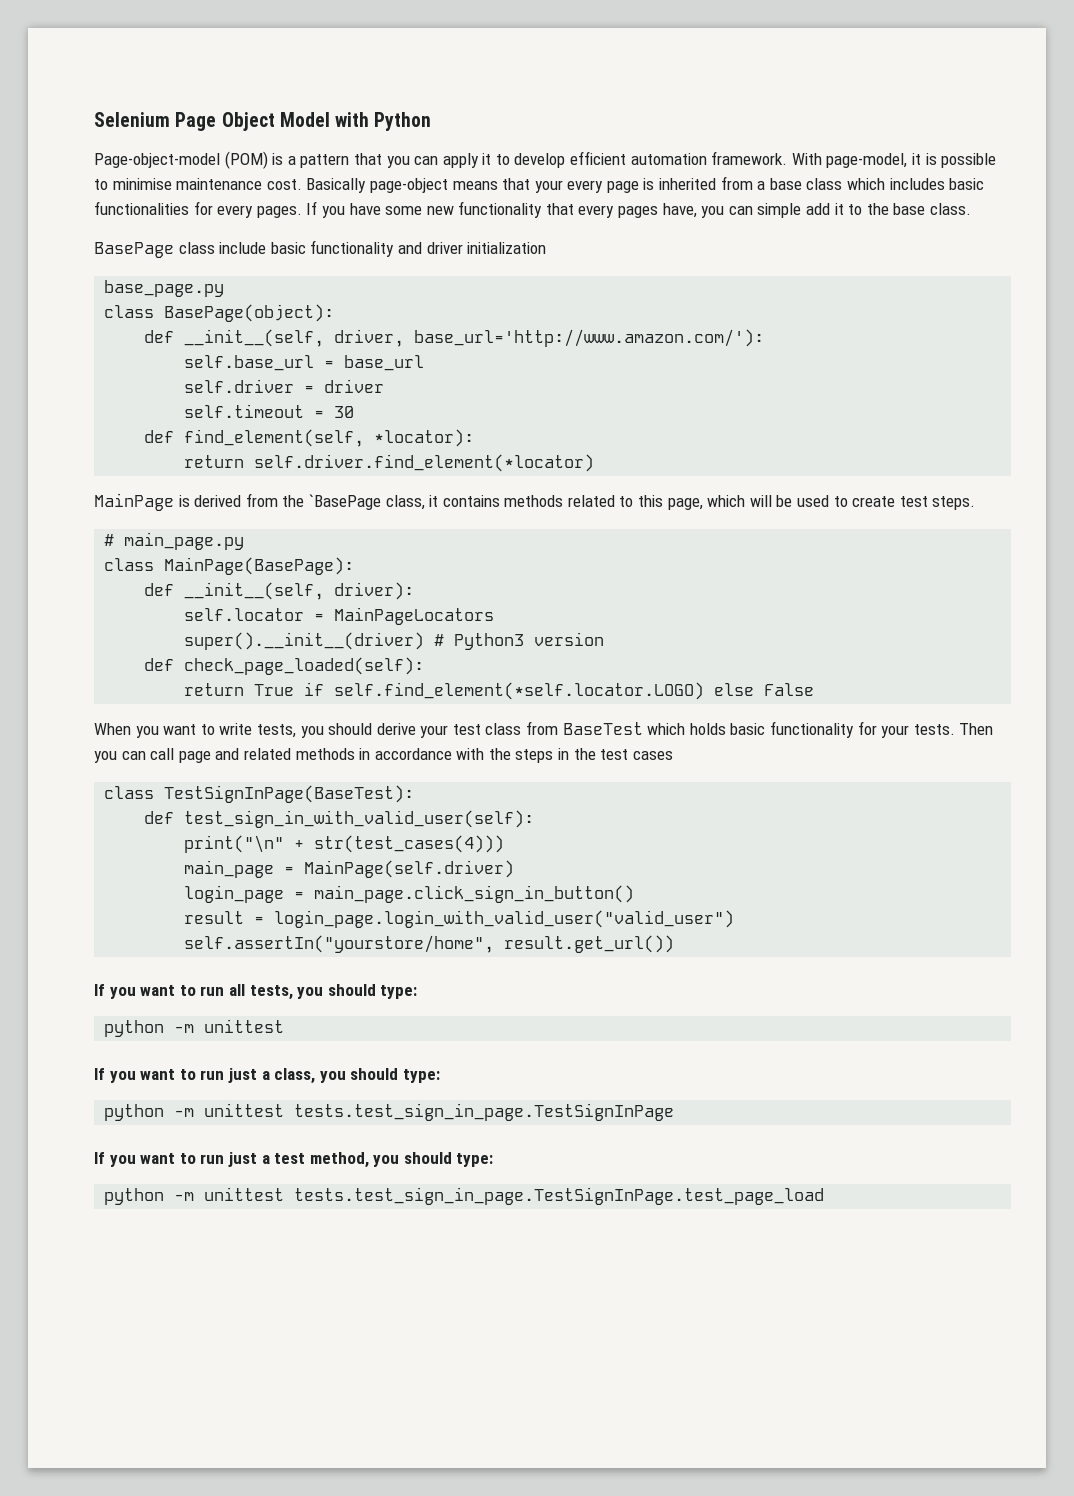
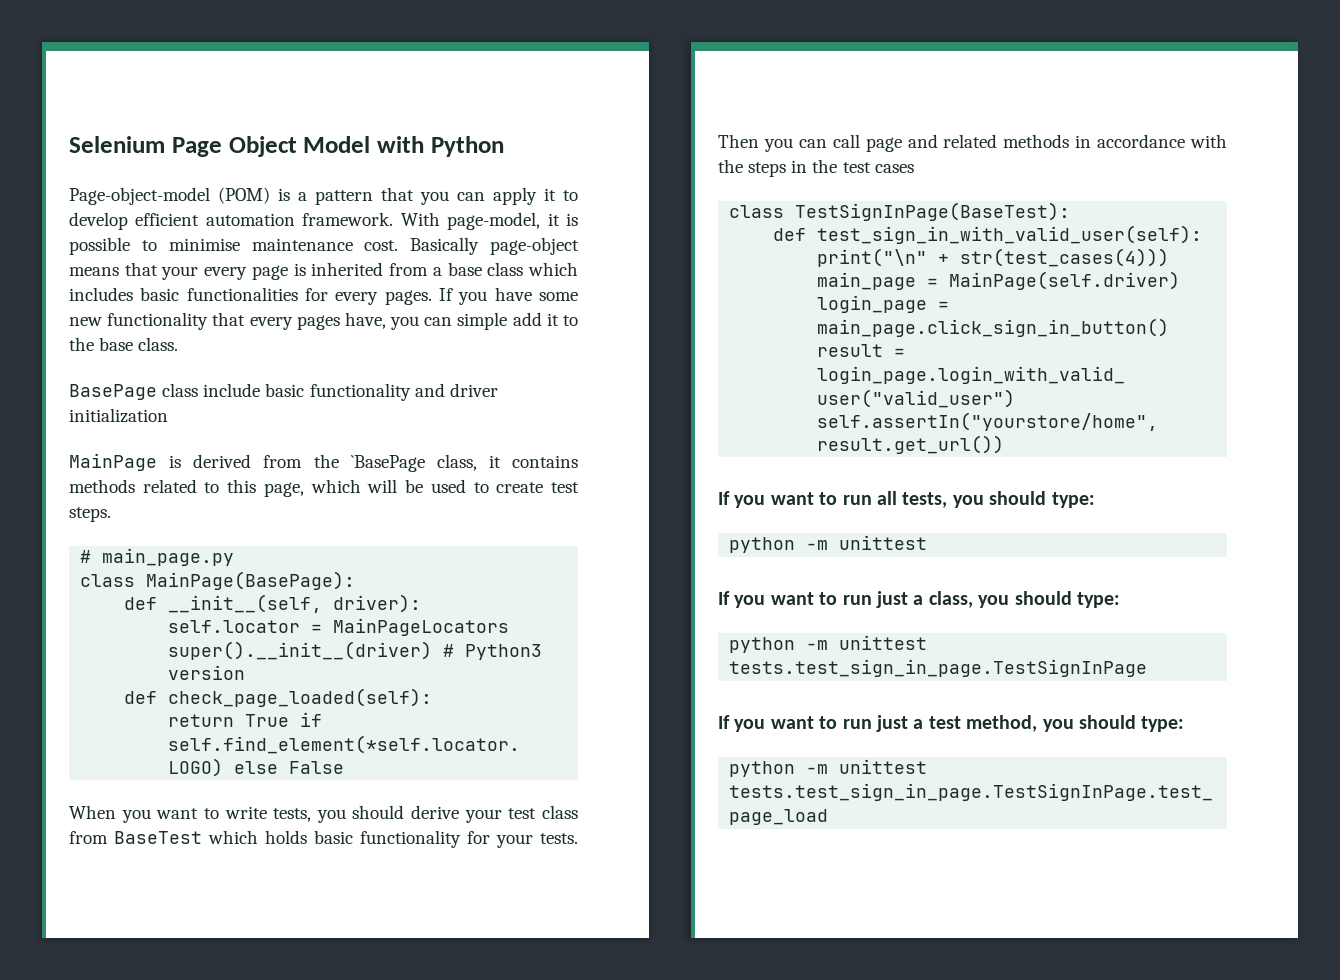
[104,280,225,297] [104,304,335,322] [144,329,765,347] [184,355,425,371] [184,379,385,393] [184,404,355,418] [144,429,475,447] [184,454,595,472] // base_page.py // class BasePage(object): // def __init__(self, driver, base_url='http://www.amazon.com/'): // self.base_url = base_url // self.driver = driver // self.timeout = 30 // def find_element(self, *locator): // return self.driver.find_element(*locator) -> (168, 415) none

